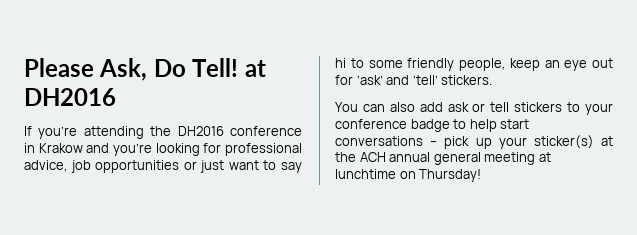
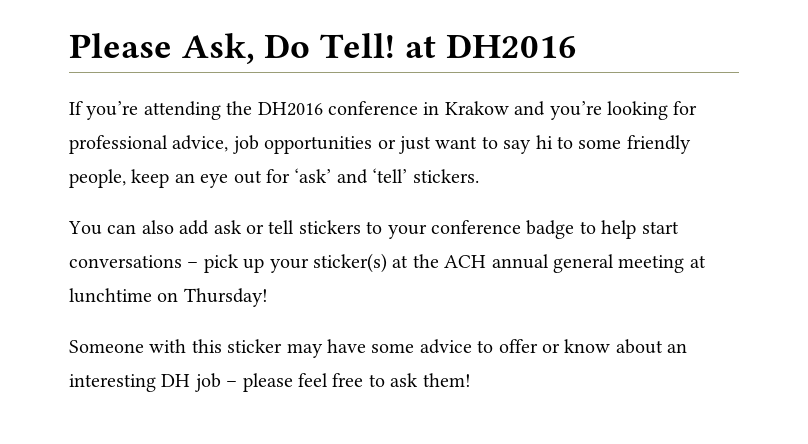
(482, 175) none -> [69,339,688,358] [69,373,471,392] // Someone with this sticker may have some advice to offer or know about an interesting DH job – please feel free to ask them!

